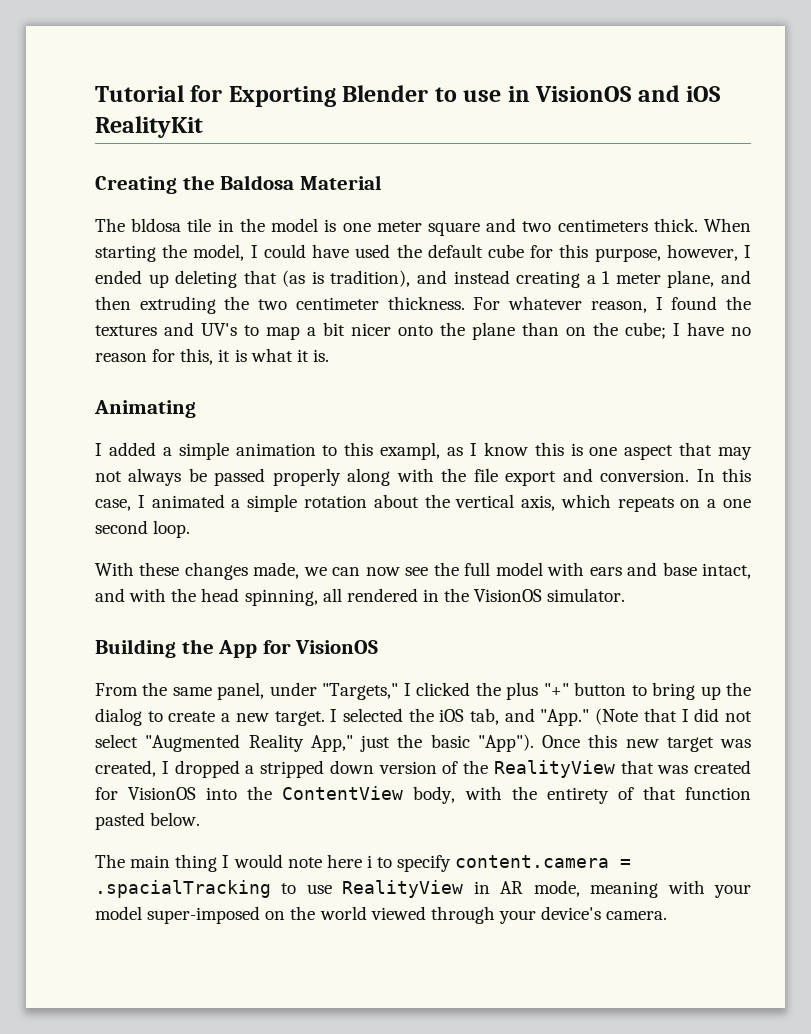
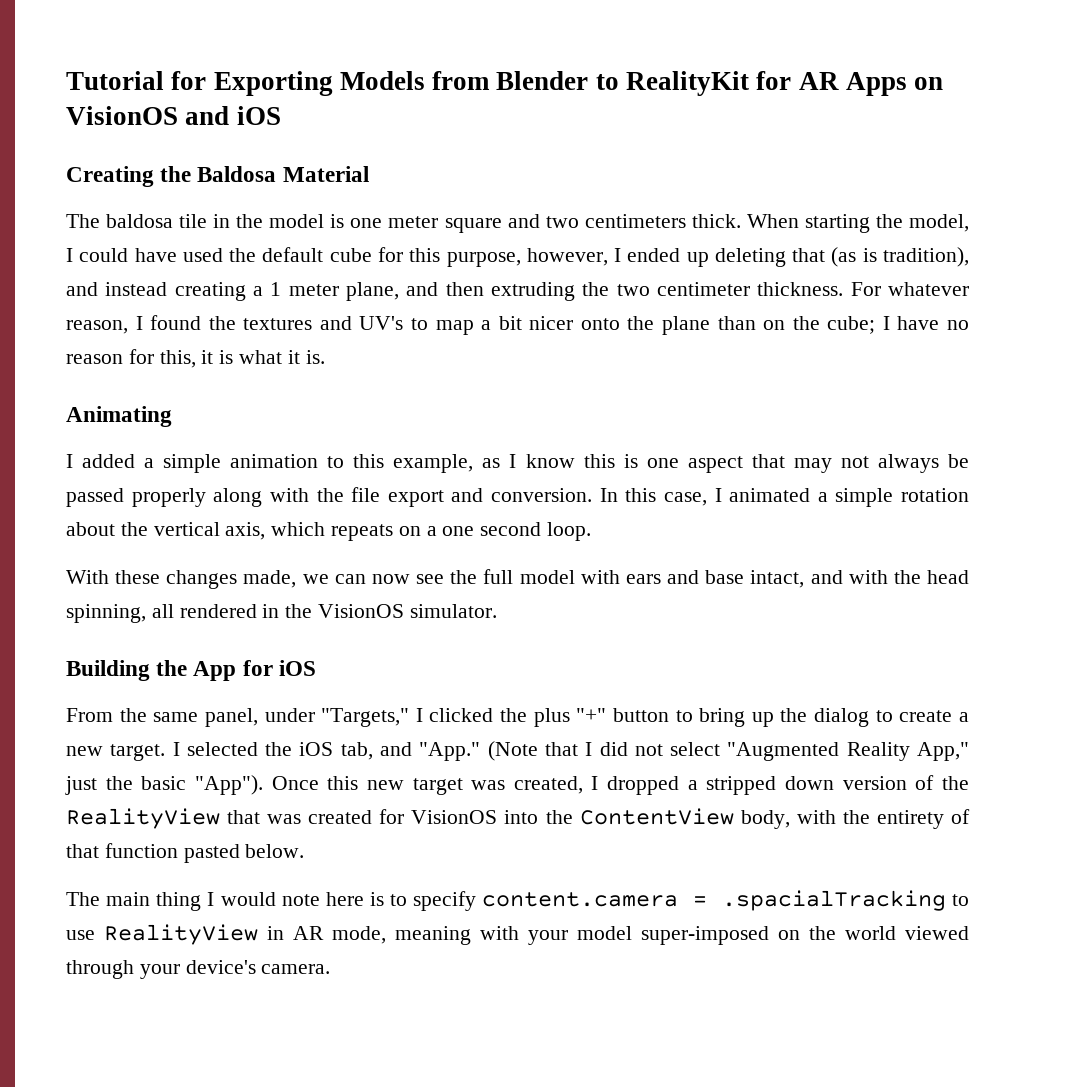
[342,85,530,102] Blender to use in -> [339,71,944,96] Models from Blender to RealityKit for AR Apps on
[95,116,203,138] RealityKit -> (281, 115) none
[131,218,182,232] bldosa -> [106,214,174,228] baldosa
[380,442,441,460] exampl, -> [393,454,474,473] example,
[295,640,379,654] VisionOS -> [278,660,316,676] iOS
[366,855,372,868] i -> [369,892,384,906] is

